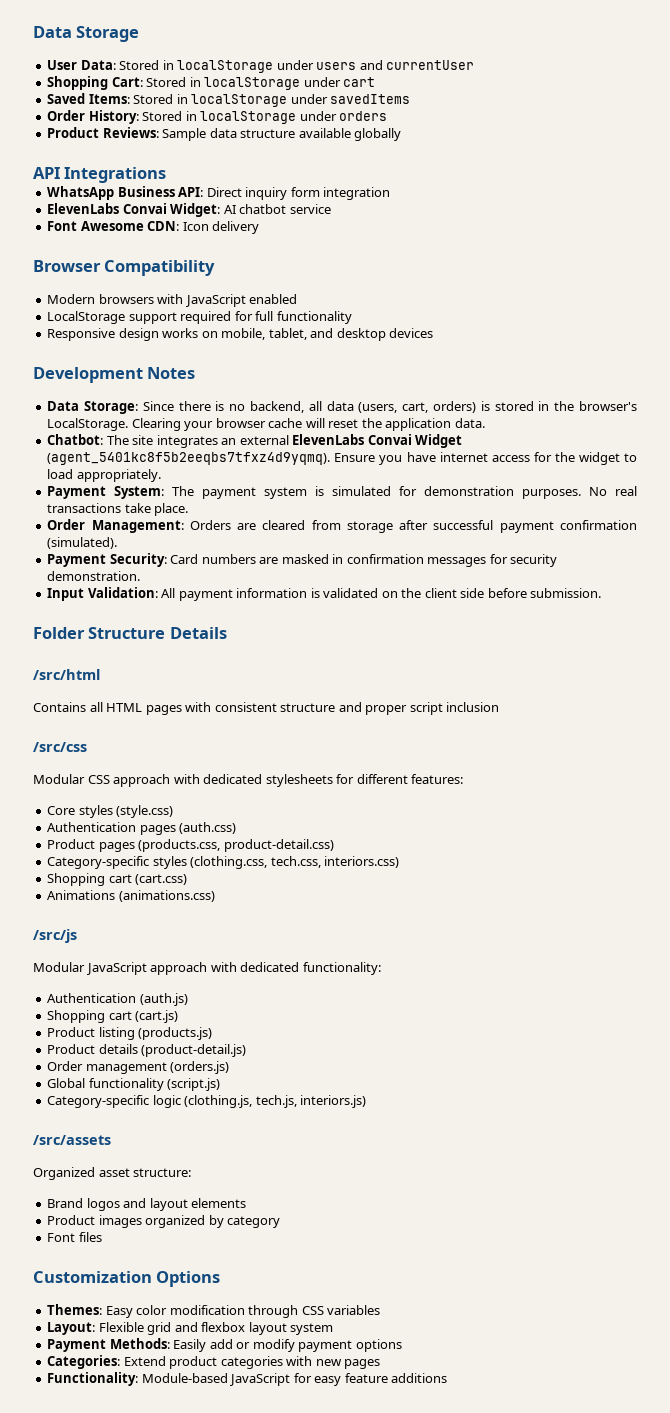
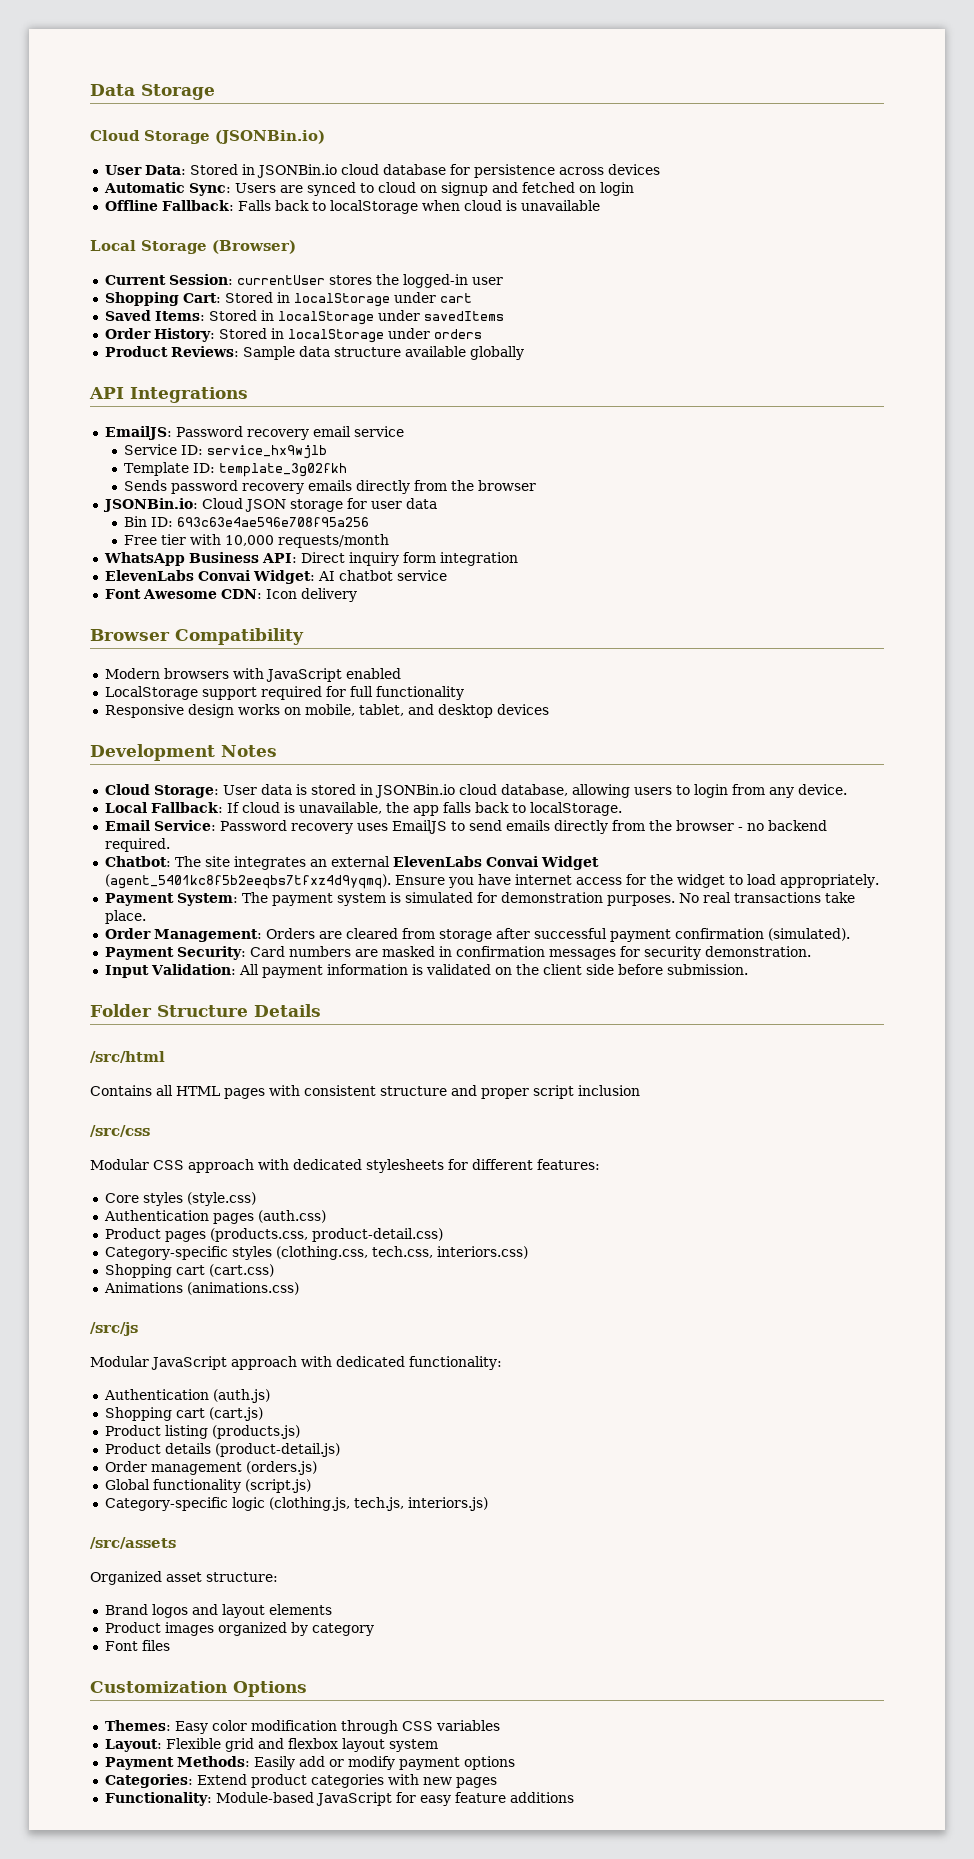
(140, 34) none -> [90,130,325,144] // Cloud Storage (JSONBin.io)
[177,60,475,73] localStorage under users and currentUser -> [256,164,660,178] [103,182,634,196] [104,200,600,214] [90,240,296,254] [104,274,503,288] JSONBin.io cloud database for persistence across devices // Automatic Sync: Users are synced to cloud on signup and fetched on login // Offline Fallback: Falls back to localStorage when cloud is unavailable // Local Storage (Browser) // Current Session: currentUser stores the logged-in user
(167, 175) none -> [104,426,404,440] [124,444,328,459] [124,462,348,477] [124,480,537,494] [102,498,437,512] [124,516,370,527] [124,534,390,548] // EmailJS: Password recovery email service // Service ID: service_hx9wjlb // Template ID: template_3g02fkh // Sends password recovery emails directly from the browser // JSONBin.io: Cloud JSON storage for user data // Bin ID: 693c63e4ae596e708f95a256 // Free tier with 10,000 requests/month
[47,401,637,414] [47,418,485,431] Data Storage: Since there is no backend, all data (users, cart, orders) is stored in the browser's LocalStorage. Clearing your browser cache will reset the application data. -> [104,784,847,798] [104,802,622,816] [104,820,827,834] [104,838,170,852] Cloud Storage: User data is stored in JSONBin.io cloud database, allowing users to login from any device. // Local Fallback: If cloud is unavailable, the app falls back to localStorage. // Email Service: Password recovery uses EmailJS to send emails directly from the browser - no backend required.

